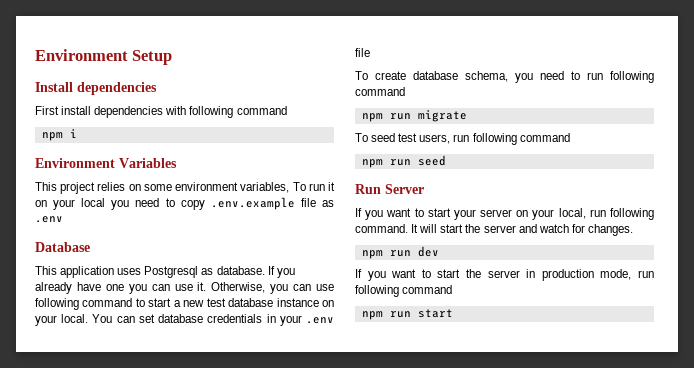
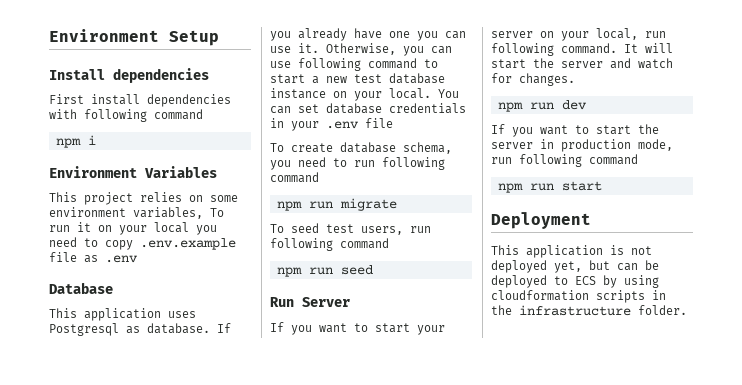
(453, 313) none -> [491,212,591,229] [491,245,652,258] [491,260,659,273] [491,275,659,288] [491,290,666,303] [491,305,687,316] // Deployment // This application is not deployed yet, but can be deployed to ECS by using cloudformation scripts in the infrastructure folder.

